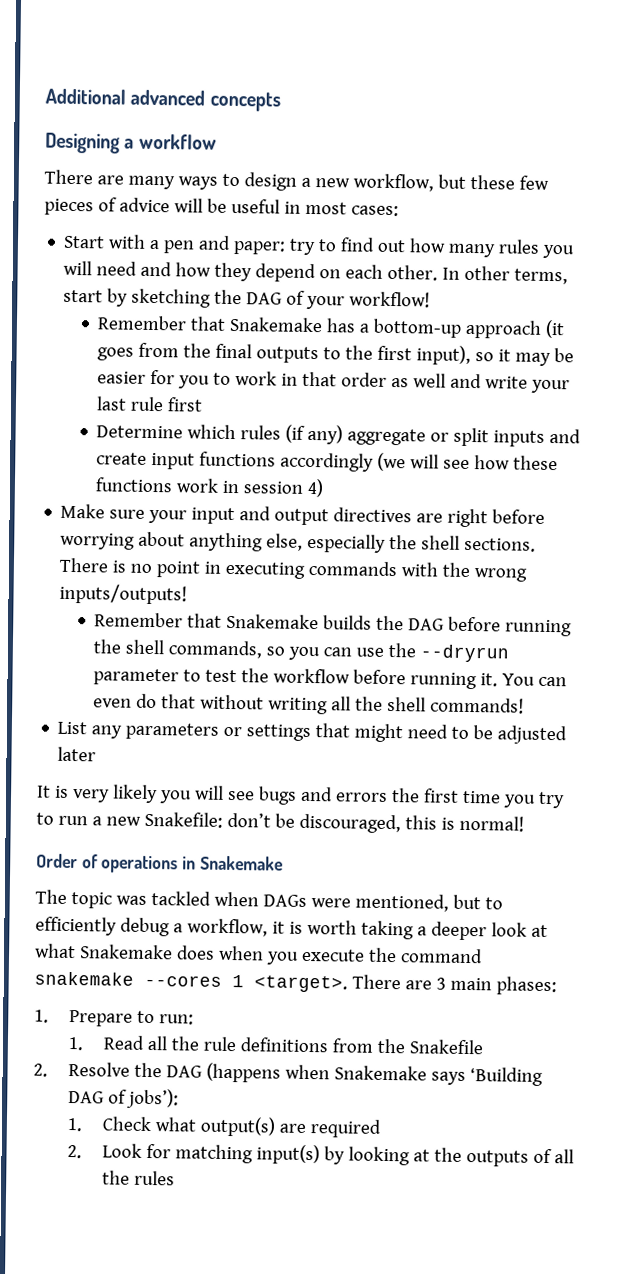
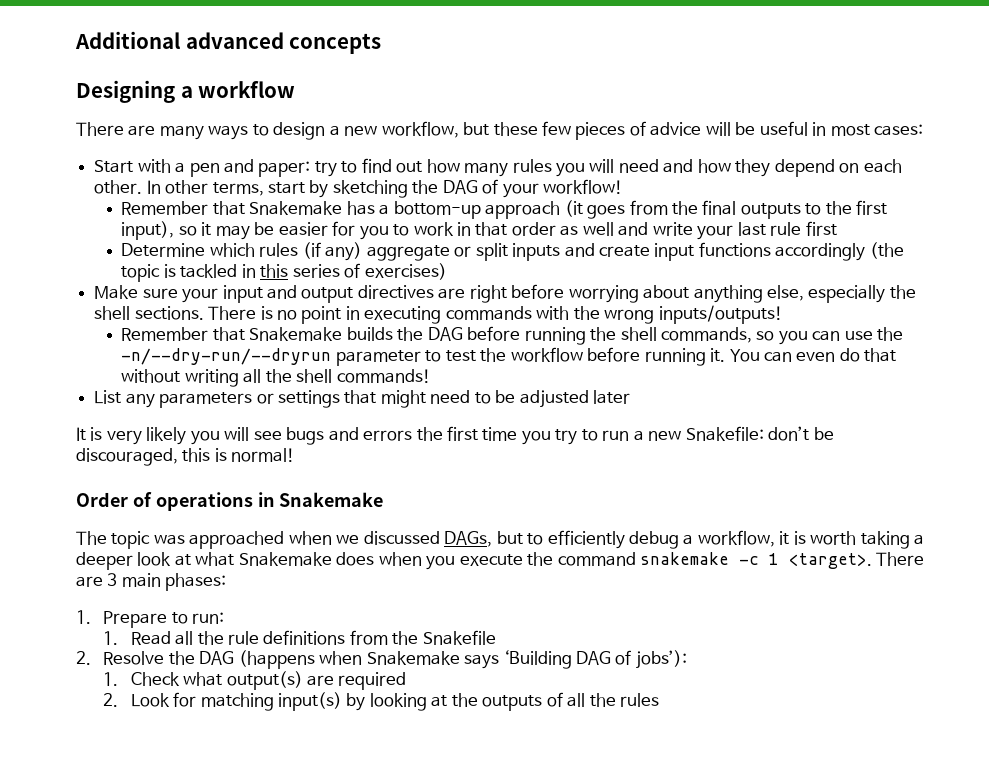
[377,452,559,472] [95,477,325,498] (we will see how these functions work in session 4) -> [869,242,904,259] [121,263,447,282] (the topic is tackled in this series of exercises)
[420,644,510,663] --dryrun -> [121,348,332,365] -n/--dry-run/--dryrun
[150,891,449,912] tackled when DAGs were mentioned, -> [189,531,493,549] approached when we discussed DAGs,
[144,974,222,987] --cores -> [738,556,759,565] -c

